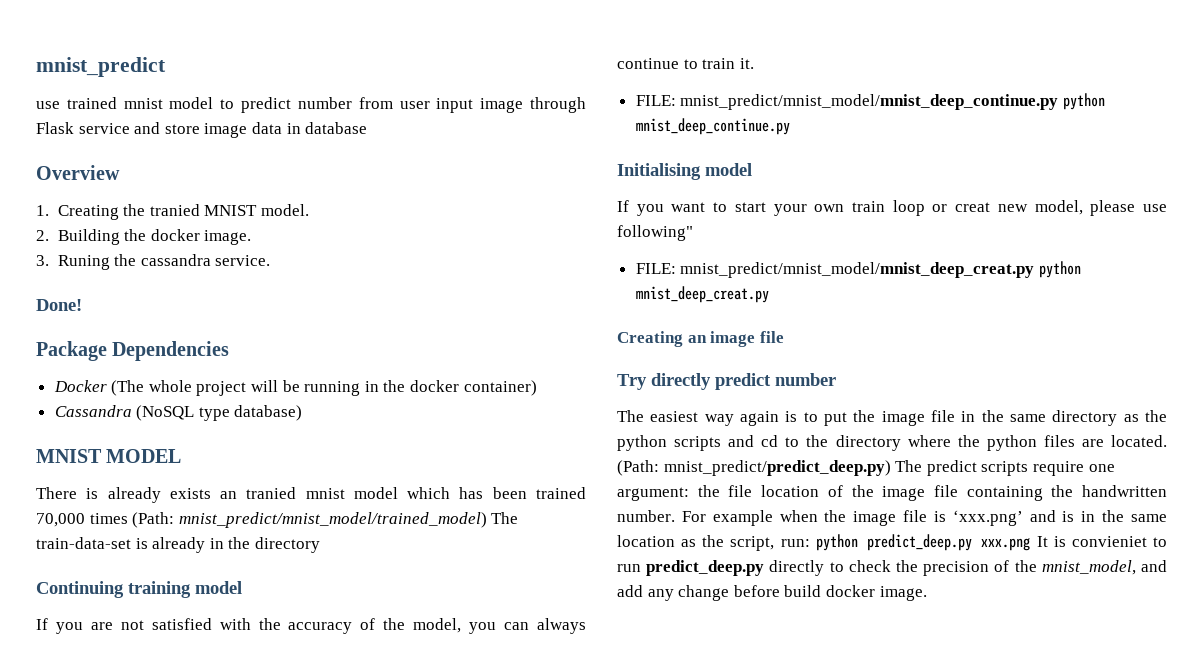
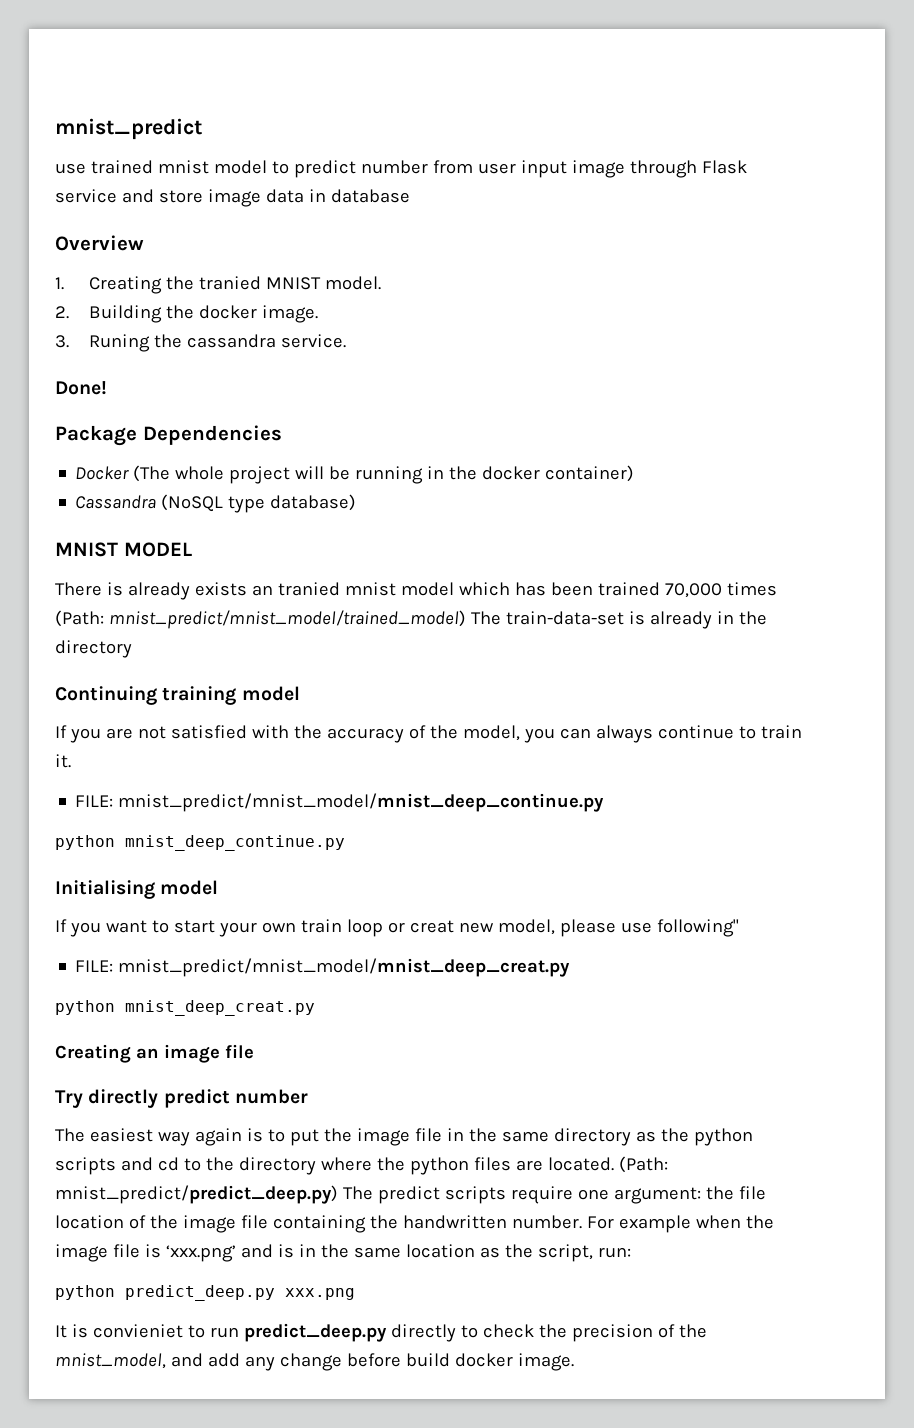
(1059, 102) none -> (605, 802) //
(1035, 270) none -> (571, 967) //
(810, 543) none -> (631, 1252) //
(1031, 544) none -> (355, 1294) //

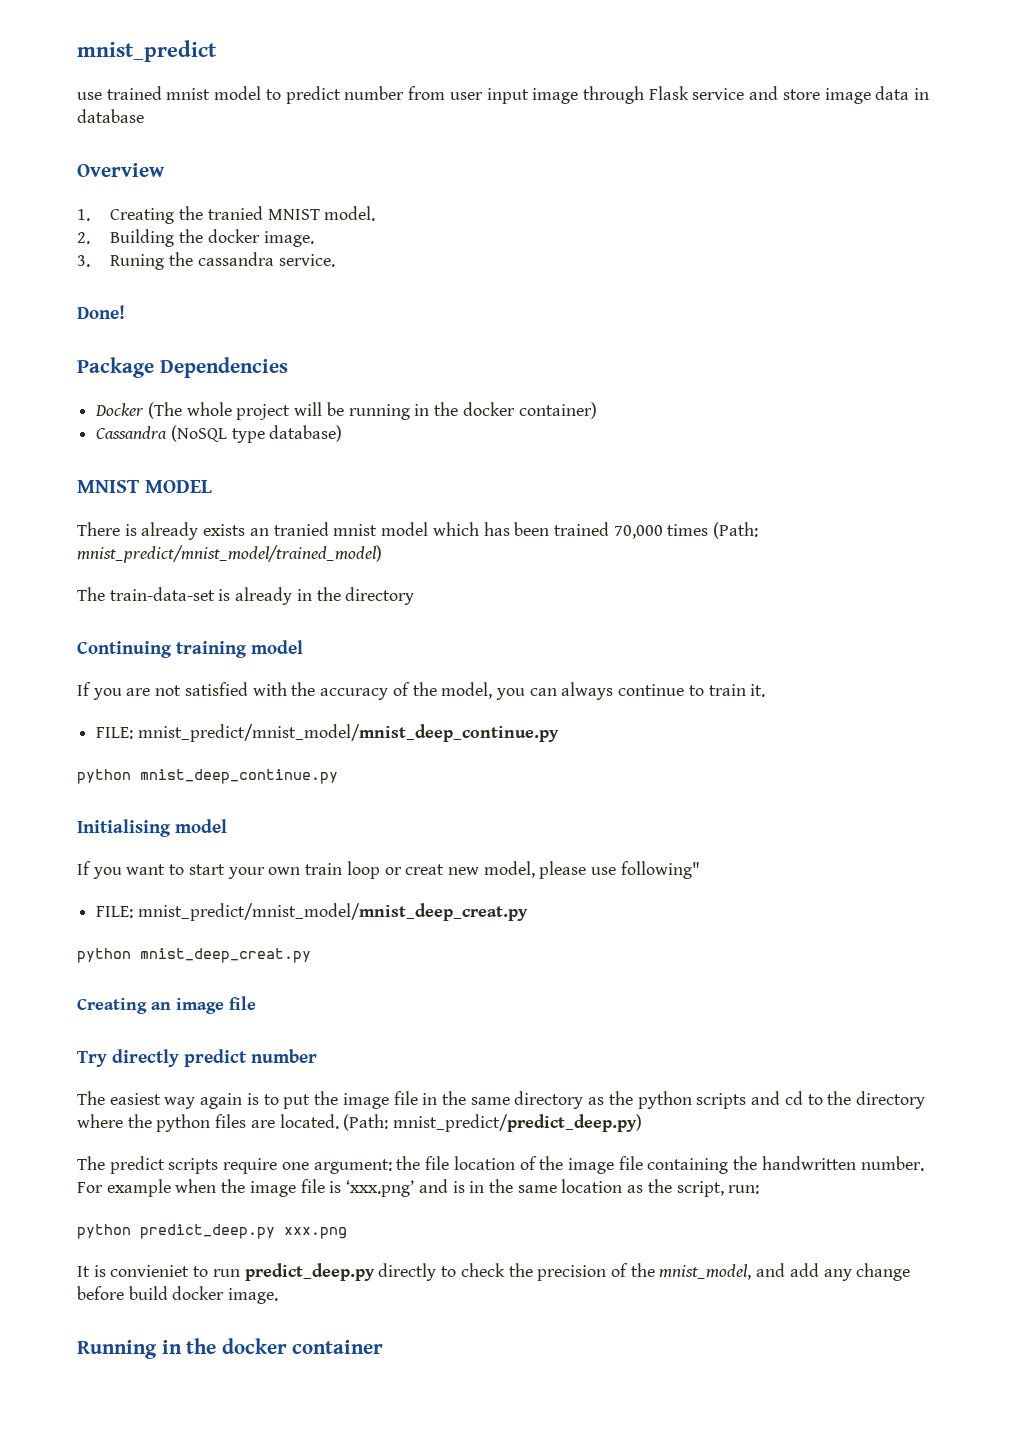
(466, 619) none -> (382, 554) //
(338, 1194) none -> (643, 1123) //
(574, 1362) none -> [77,1338,384,1359] // Running in the docker container

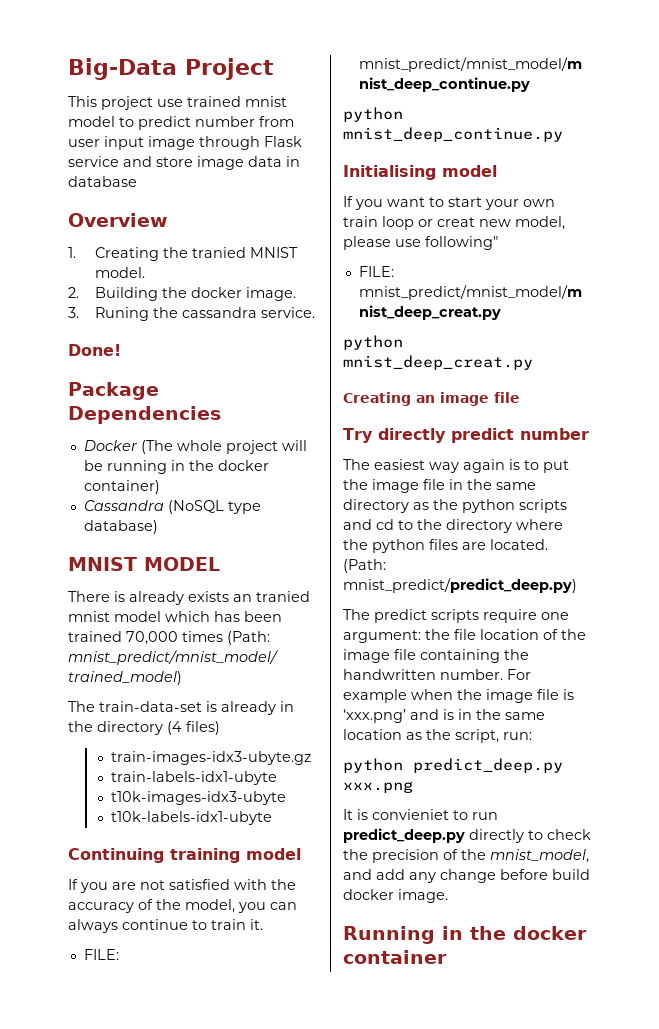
[77,40,217,62] mnist_predict // -> [68,58,274,80] [68,96,153,110] Big-Data Project // This project
(415, 596) none -> [167,721,220,735] [110,751,311,765] [110,771,277,785] [110,791,286,805] [110,811,272,825] (4 files) // train-images-idx3-ubyte.gz // train-labels-idx1-ubyte // t10k-images-idx3-ubyte // t10k-labels-idx1-ubyte

